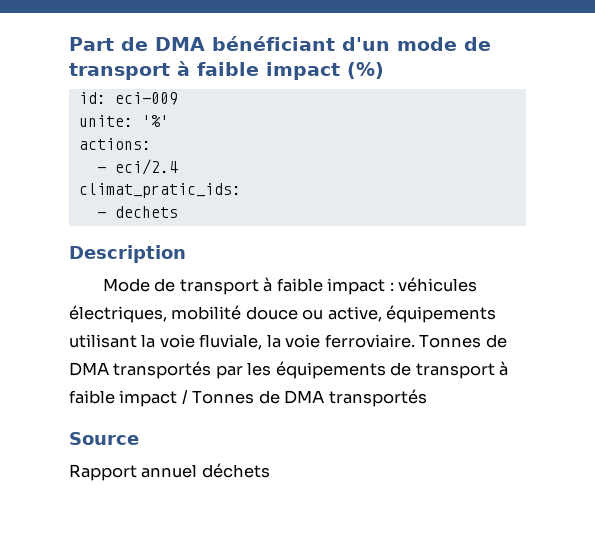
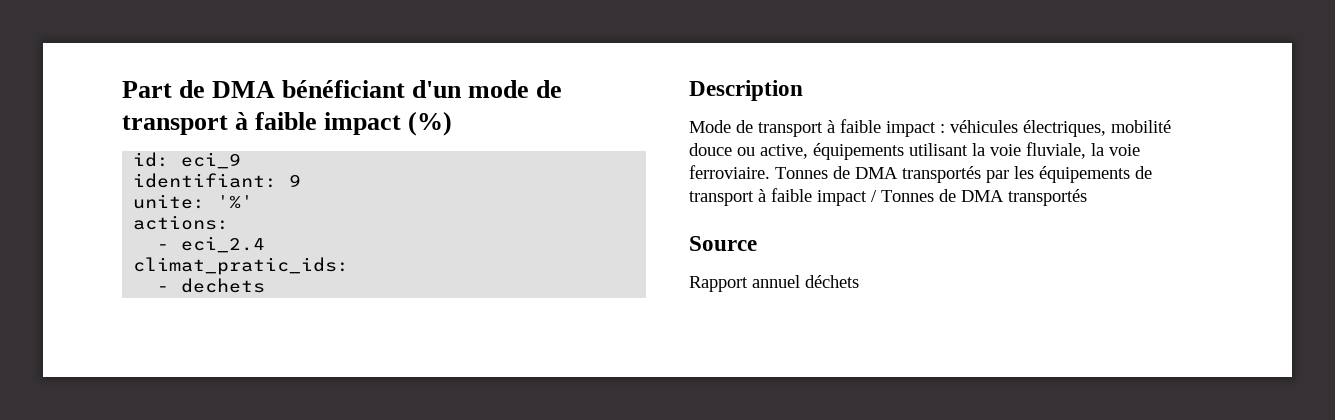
[114,92,178,105] eci-009 -> [181,152,242,169] [133,173,302,188] eci_9 // identifiant: 9
[114,159,178,175] eci/2.4 -> [181,236,266,253] eci_2.4

